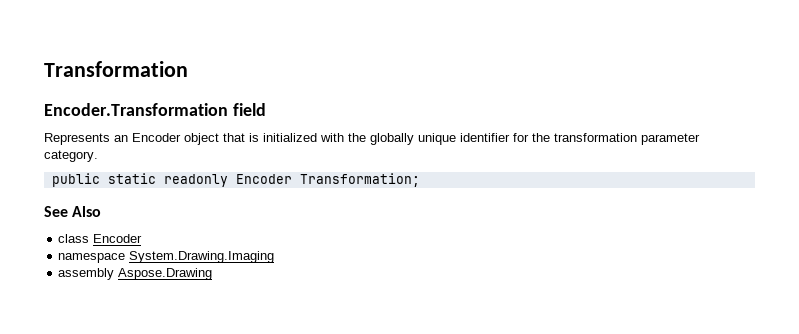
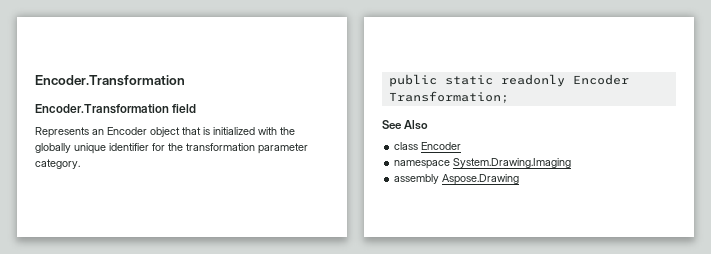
[44,61,188,77] Transformation -> [35,75,185,86] Encoder.Transformation

